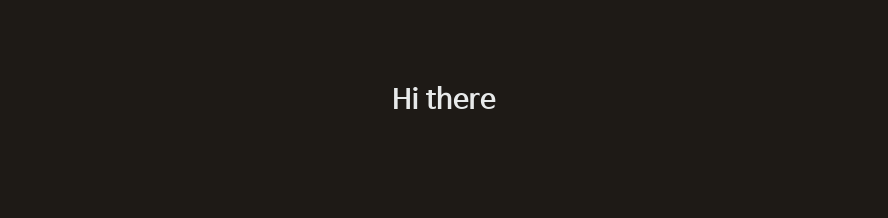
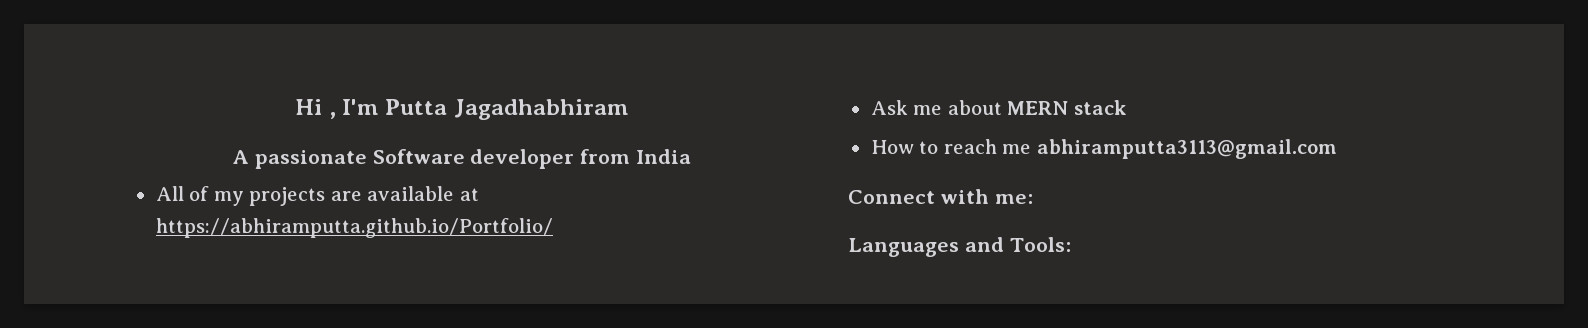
[426,86,497,109] there -> [328,99,629,120] [232,149,692,169] [155,186,479,206] [155,218,553,238] [870,100,1127,115] [870,139,1337,159] [848,189,1033,204] [848,237,1071,257] , I'm Putta Jagadhabhiram // A passionate Software developer from India // All of my projects are available at https://abhiramputta.github.io/Portfolio/ // Ask me about MERN stack // How to reach me abhiramputta3113@gmail.com // Connect with me: // Languages and Tools:

